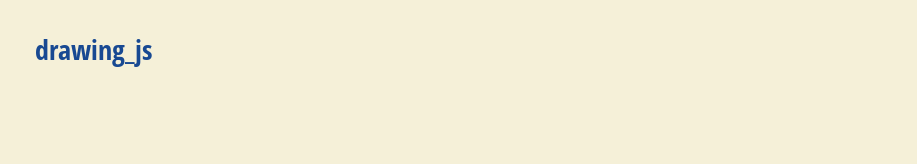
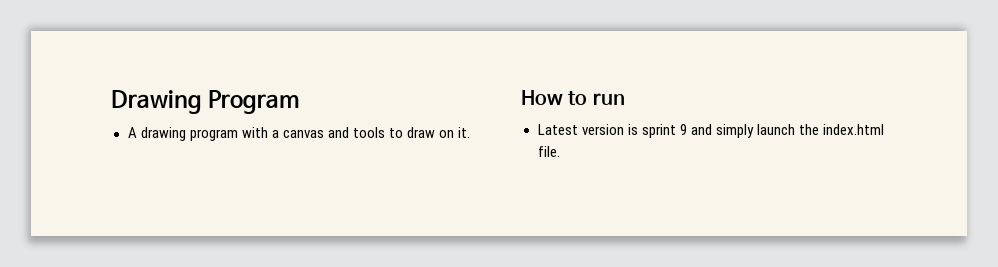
[35,39,152,67] drawing_js -> [111,90,301,114] [127,127,471,141] [521,90,625,105] [537,124,884,138] [537,146,560,157] Drawing Program // A drawing program with a canvas and tools to draw on it. // How to run // Latest version is sprint 9 and simply launch the index.html file.

